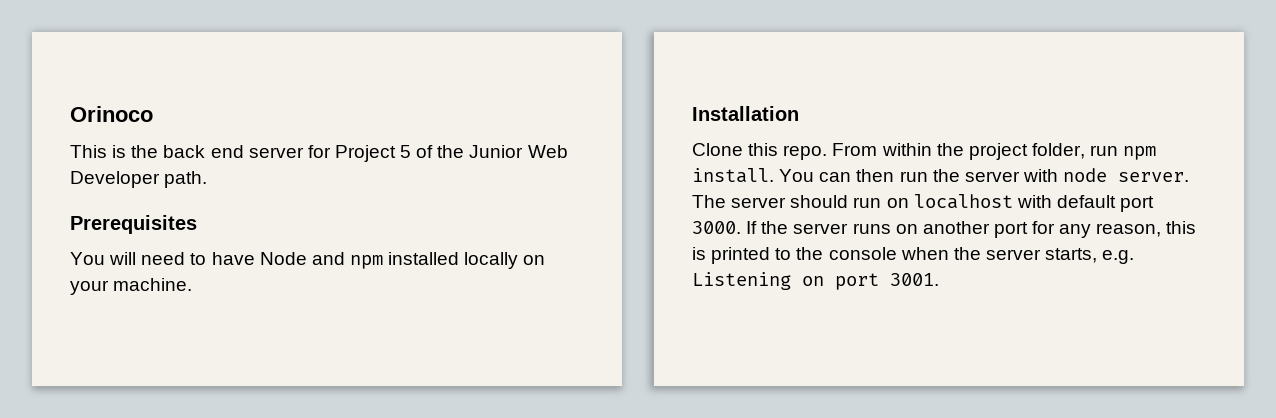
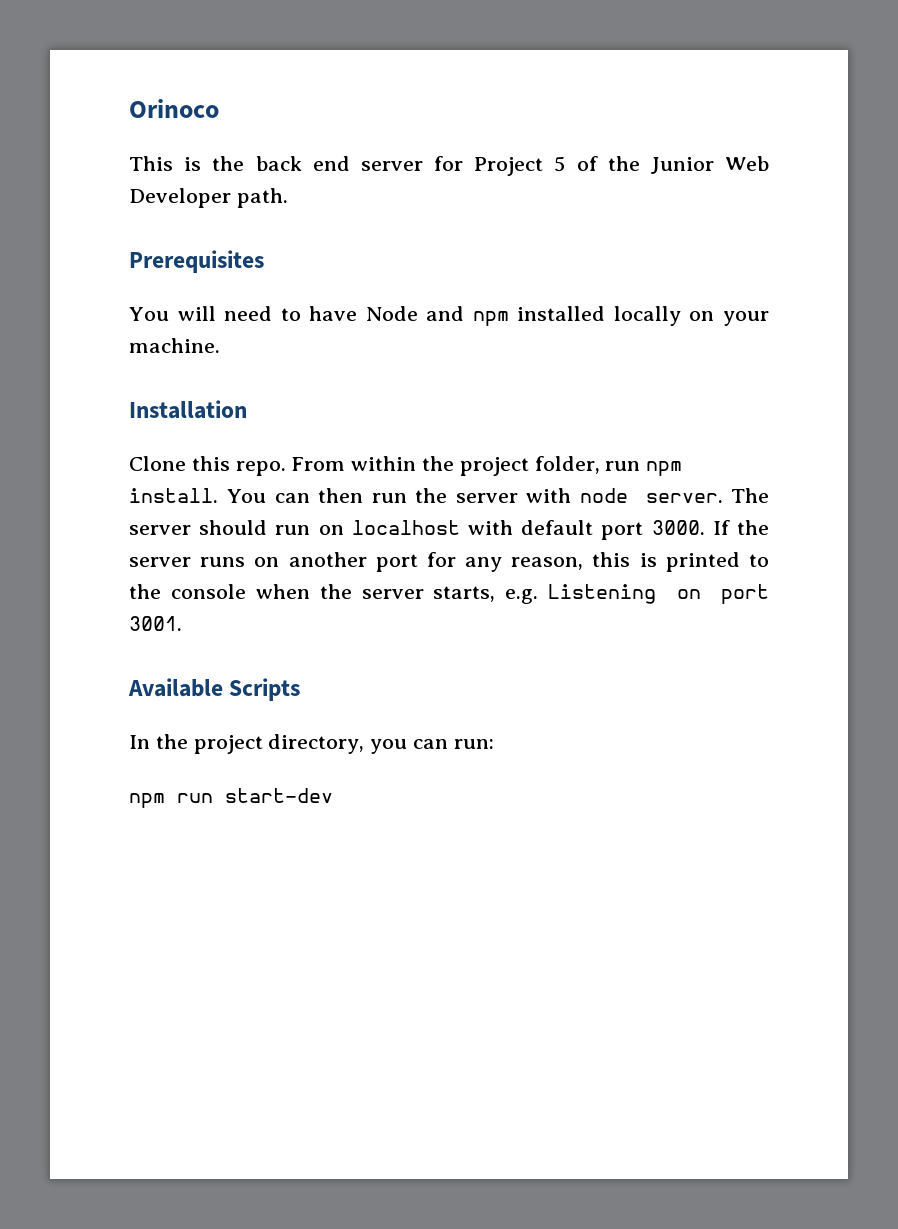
(939, 279) none -> [128,678,301,701] [129,734,494,754] [129,788,333,808] // Available Scripts // In the project directory, you can run: // npm run start-dev

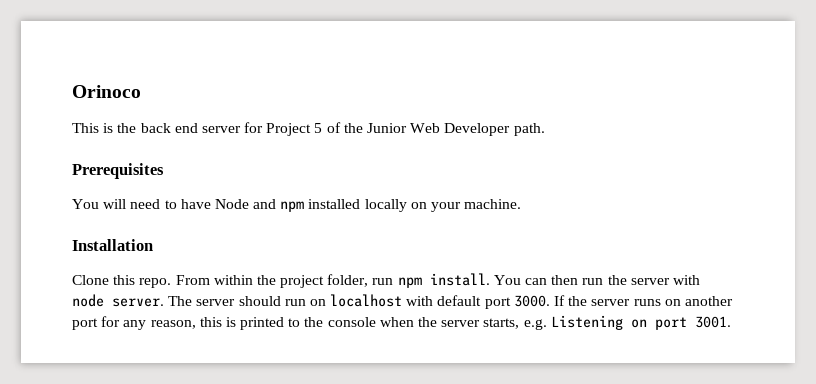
[128,678,301,701] [129,734,494,754] [129,788,333,808] // Available Scripts // In the project directory, you can run: // npm run start-dev -> (731, 322) none

